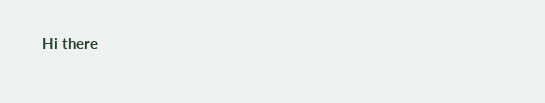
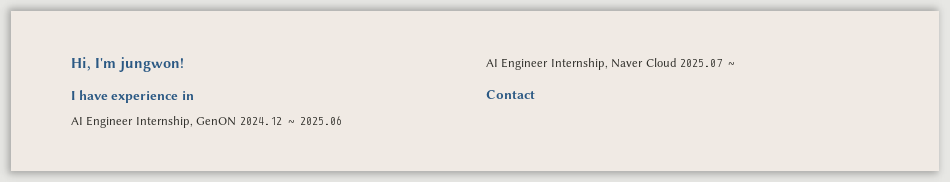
[42,38,99,49] Hi there -> [71,57,184,72] [71,90,194,103] [71,116,342,128] [486,58,734,70] [486,90,535,99] Hi, I'm jungwon! // I have experience in // AI Engineer Internship, GenON 2024.12 ~ 2025.06 // AI Engineer Internship, Naver Cloud 2025.07 ~ // Contact

